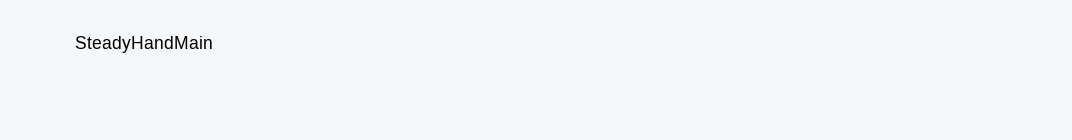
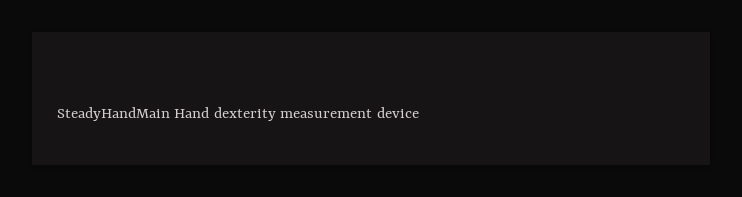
(213, 44) none -> [174,107,419,121] Hand dexterity measurement device

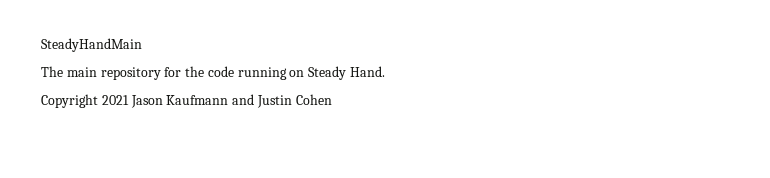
[174,107,419,121] Hand dexterity measurement device -> [41,66,386,80] [41,94,332,108] // The main repository for the code running on Steady Hand. // Copyright 2021 Jason Kaufmann and Justin Cohen

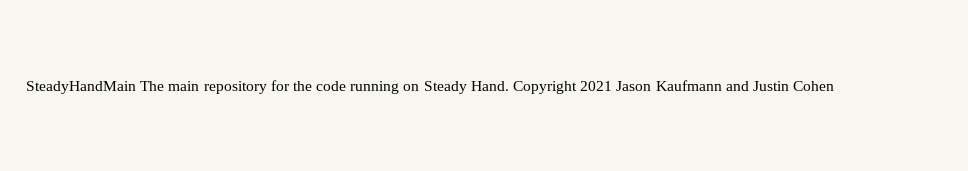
(142, 45) // -> (136, 87) none
(386, 71) // -> (509, 86) none

